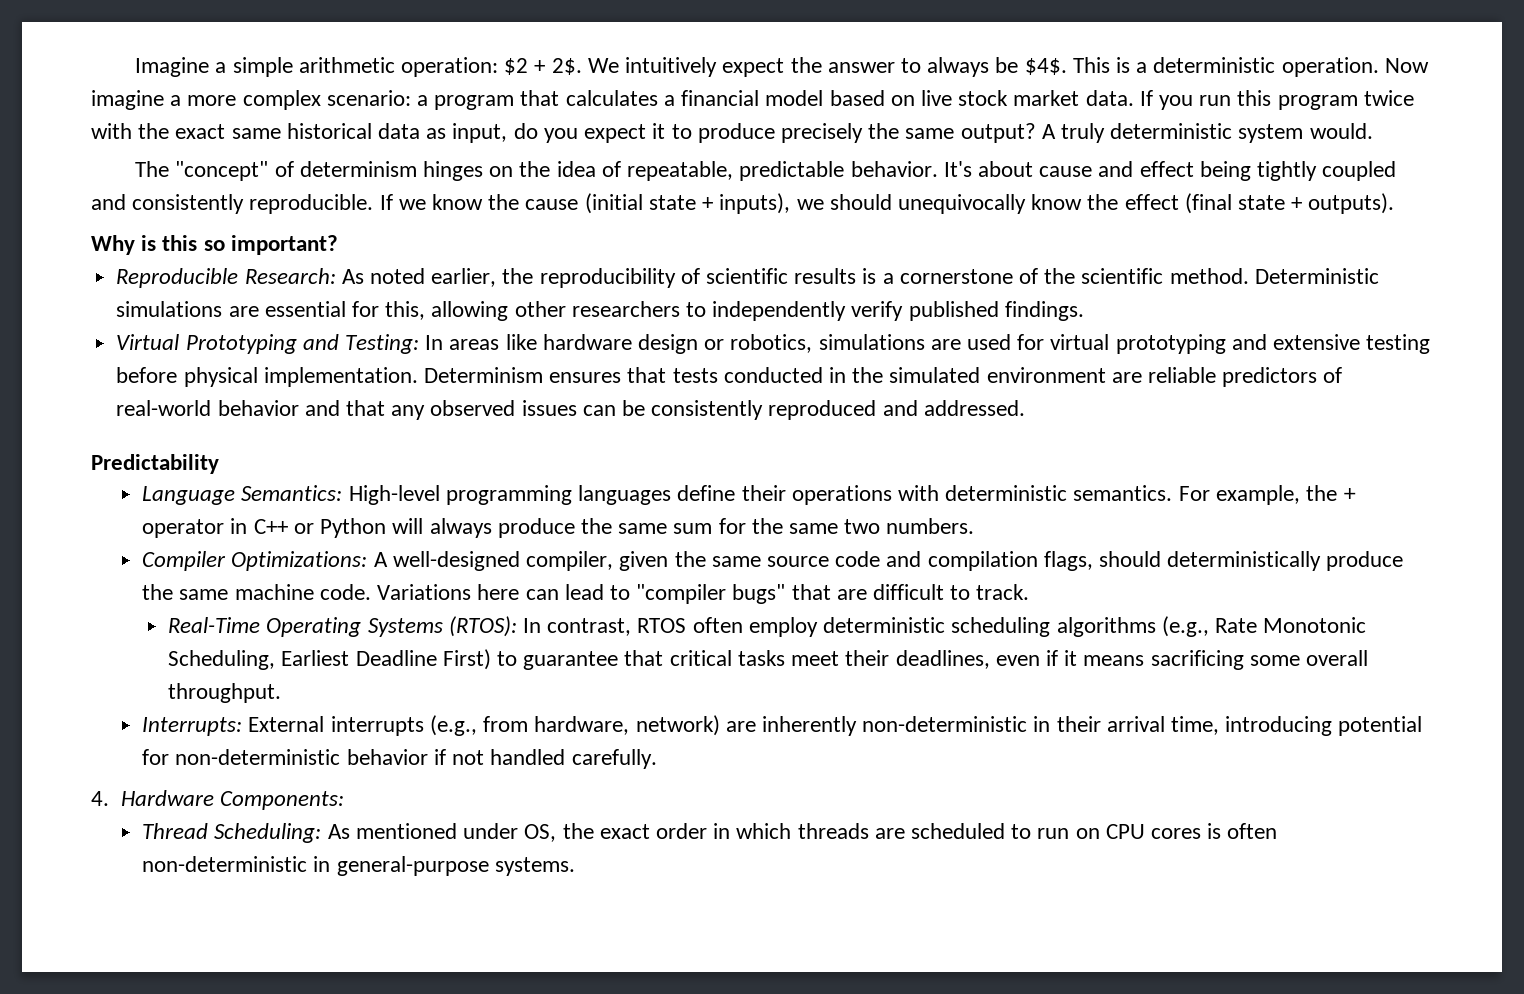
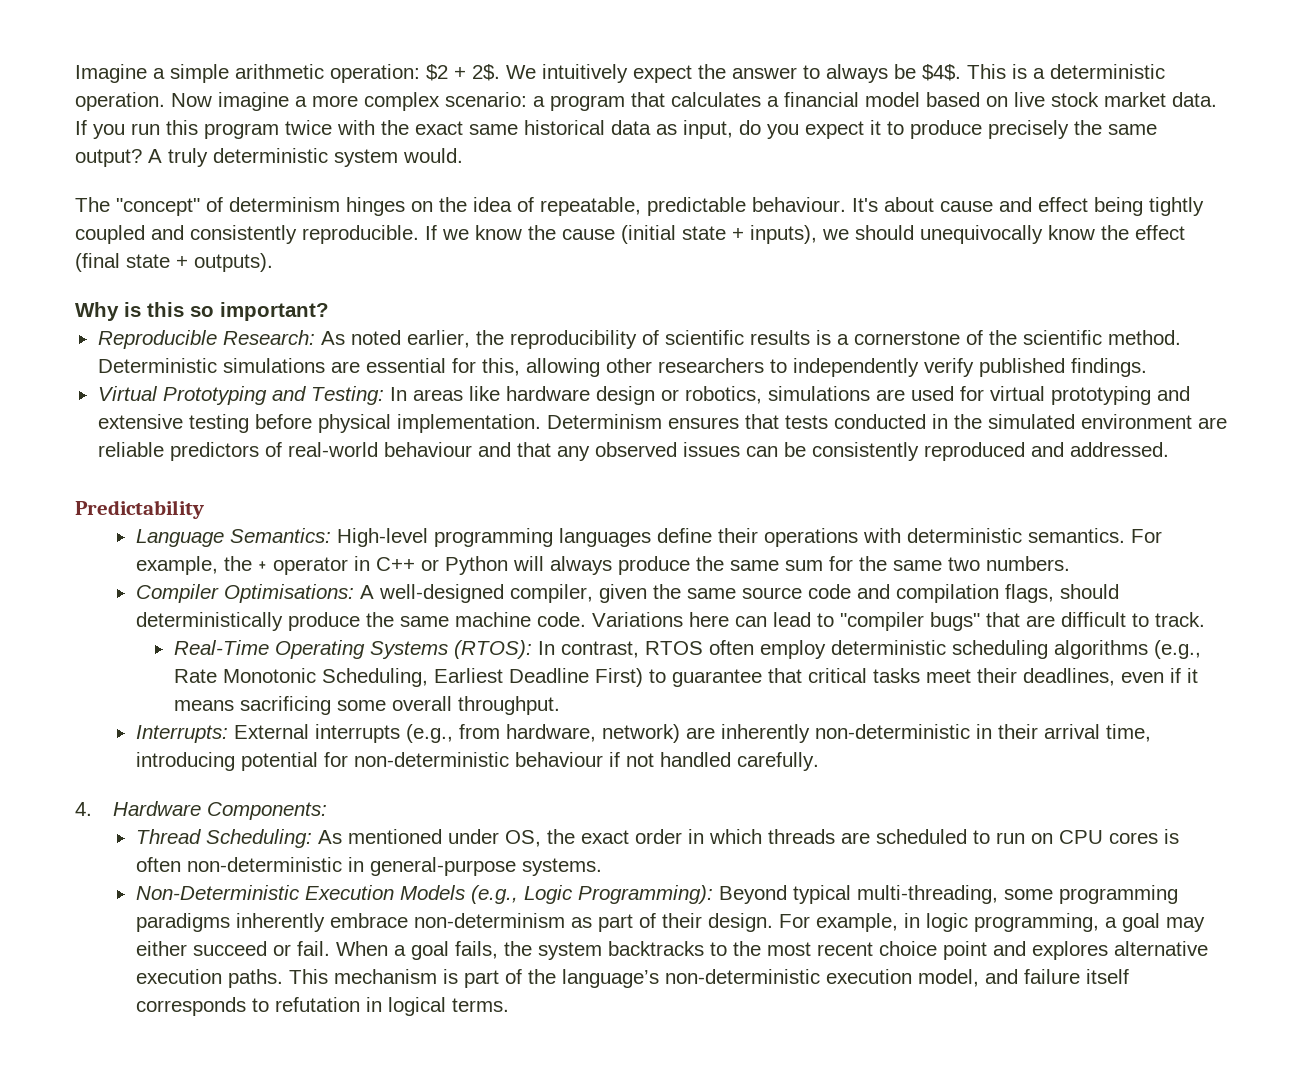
[850,161,938,177] behavior. -> [752,197,846,212] behaviour.
[217,400,299,416] behavior -> [383,442,472,457] behaviour
[231,551,368,571] Optimizations: -> [223,584,354,603] Optimisations:
[346,749,428,765] behavior -> [514,752,603,767] behaviour
(575, 866) none -> [135,885,1178,904] [135,913,1205,932] [135,941,1208,960] [135,969,1129,988] [135,997,509,1016] // Non-Deterministic Execution Models (e.g., Logic Programming): Beyond typical multi-threading, some programming paradigms inherently embrace non-determinism as part of their design. For example, in logic programming, a goal may either succeed or fail. When a goal fails, the system backtracks to the most recent choice point and explores alternative execution paths. This mechanism is part of the language’s non-deterministic execution model, and failure itself corresponds to refutation in logical terms.

